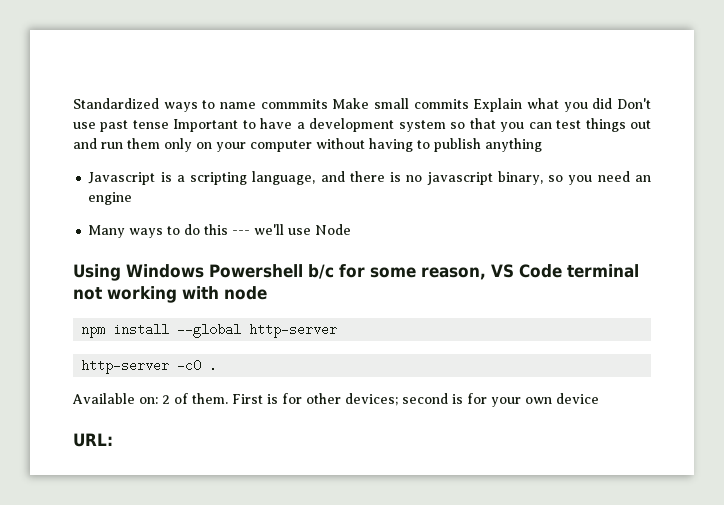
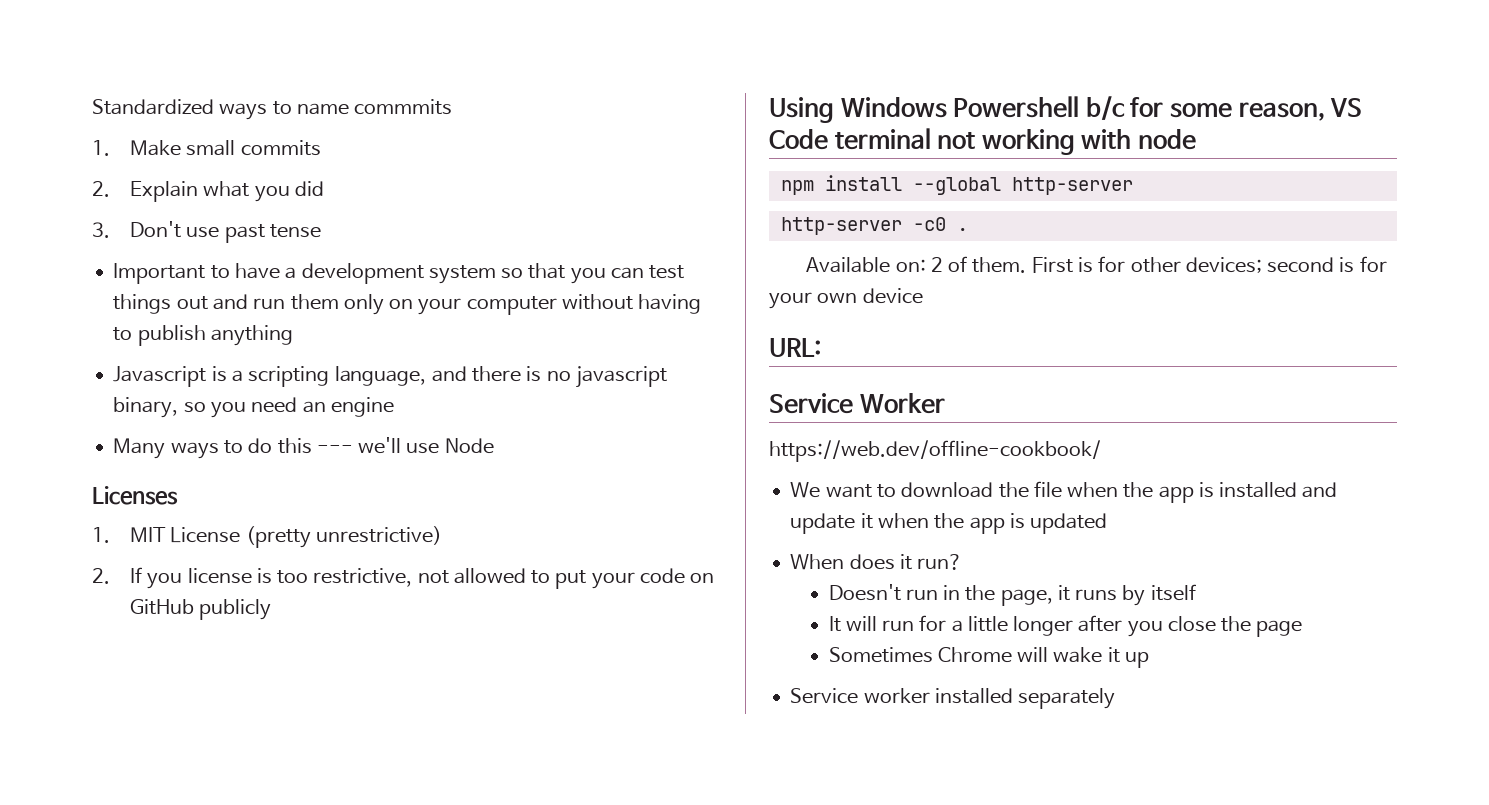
(328, 104) none -> [92,140,110,156] // 1.
(469, 104) none -> [92,181,110,197] // 2.
(613, 103) none -> [92,222,110,238] // 3.
(169, 124) none -> (321, 231) //
(352, 229) none -> [92,486,178,505] [92,526,442,548] [92,567,715,589] [130,599,272,620] // Licenses // 1. MIT License (pretty unrestrictive) // 2. If you license is too restrictive, not allowed to put your code on GitHub publicly
(113, 440) none -> [769,393,945,414] [769,440,1101,462] [790,481,1338,503] [790,513,1108,534] [790,554,963,570] [828,584,1196,606] [828,615,1303,637] [828,647,1149,668] [790,688,1116,709] // Service Worker // https://web.dev/offline-cookbook/ // We want to download the file when the app is installed and update it when the app is updated // When does it run? // Doesn't run in the page, it runs by itself // It will run for a little longer after you close the page // Sometimes Chrome will wake it up // Service worker installed separately

